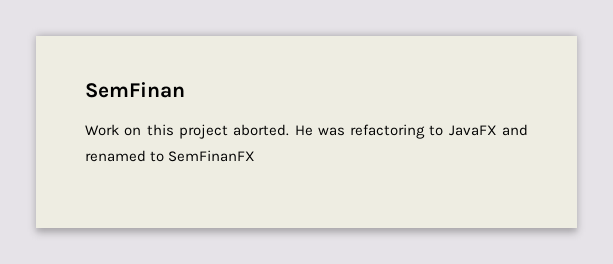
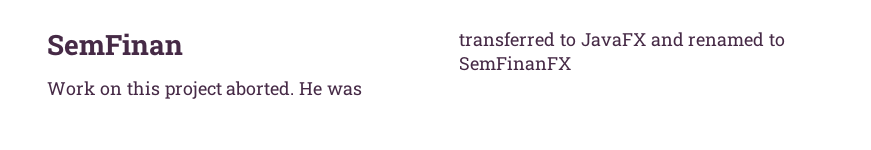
[350,124,426,139] refactoring -> [459,32,555,47] transferred

